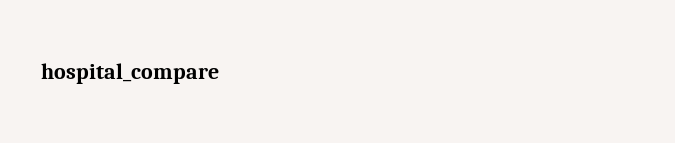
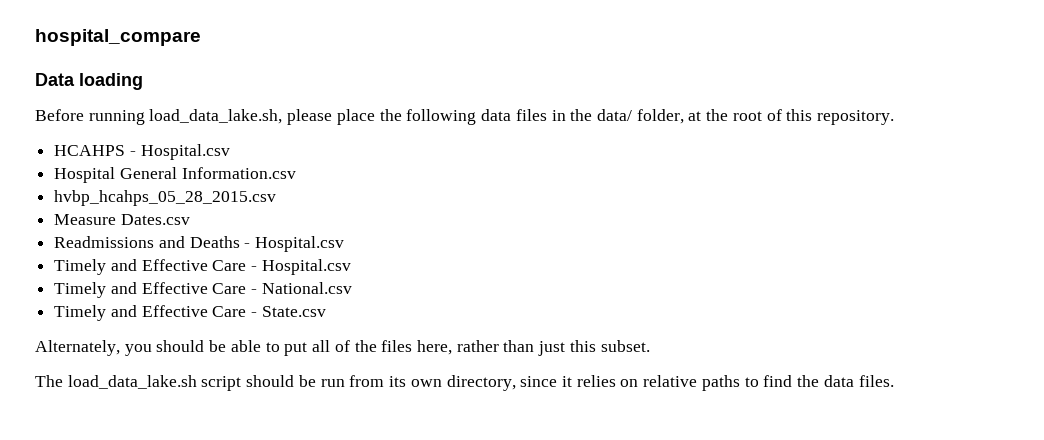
(219, 73) none -> [35,73,143,90] [35,109,895,125] [54,144,230,160] [54,167,296,183] [54,190,277,206] [54,214,190,225] [54,236,345,252] [54,259,351,275] [54,282,352,298] [54,305,326,321] [35,340,650,356] [35,375,894,391] // Data loading // Before running load_data_lake.sh, please place the following data files in the data/ folder, at the root of this repository. // HCAHPS - Hospital.csv // Hospital General Information.csv // hvbp_hcahps_05_28_2015.csv // Measure Dates.csv // Readmissions and Deaths - Hospital.csv // Timely and Effective Care - Hospital.csv // Timely and Effective Care - National.csv // Timely and Effective Care - State.csv // Alternately, you should be able to put all of the files here, rather than just this subset. // The load_data_lake.sh script should be run from its own directory, since it relies on relative paths to find the data files.

